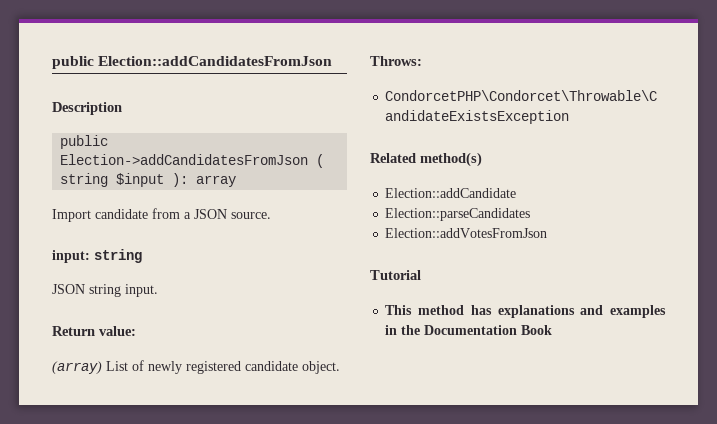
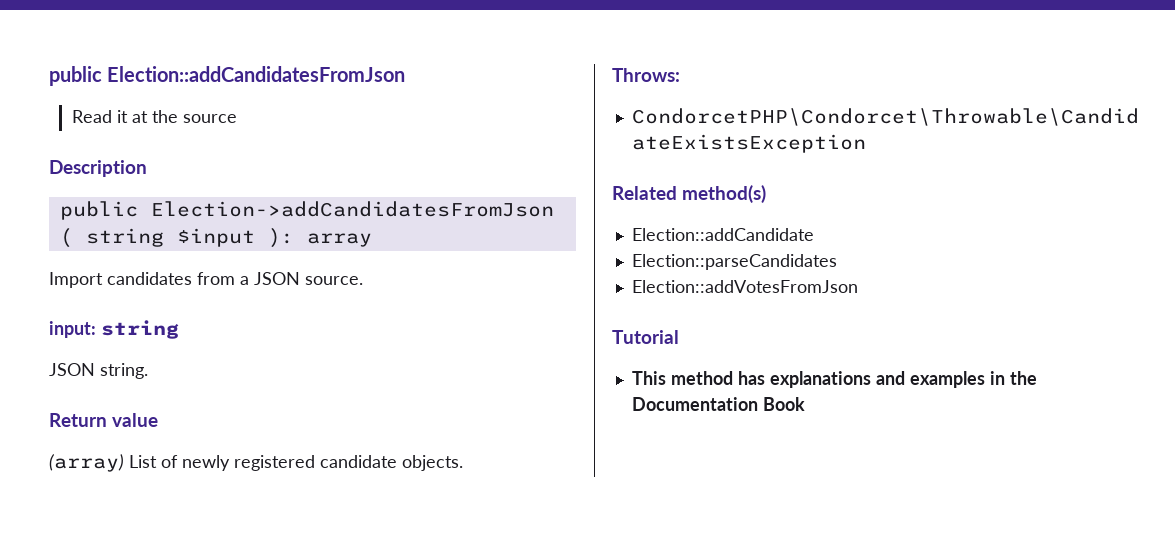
(333, 61) none -> [71,110,237,123] // Read it at the source
[95,209,148,219] candidate -> [107,272,192,285] candidates
[89,284,158,297] string input. -> [100,363,148,379] string.
[99,326,136,336] value: -> [112,413,159,427] value
[302,361,340,374] object. -> [402,455,463,471] objects.

